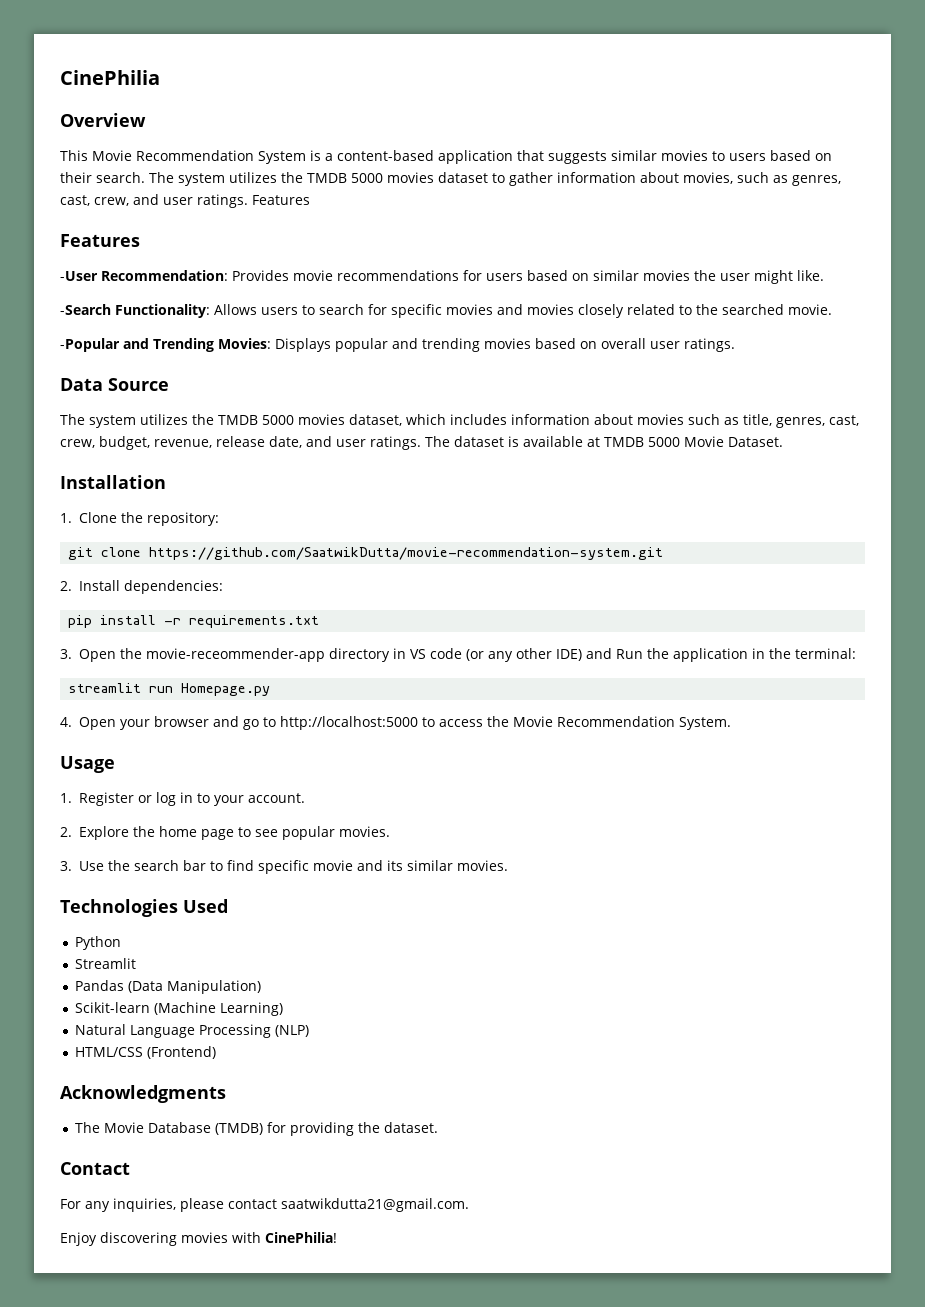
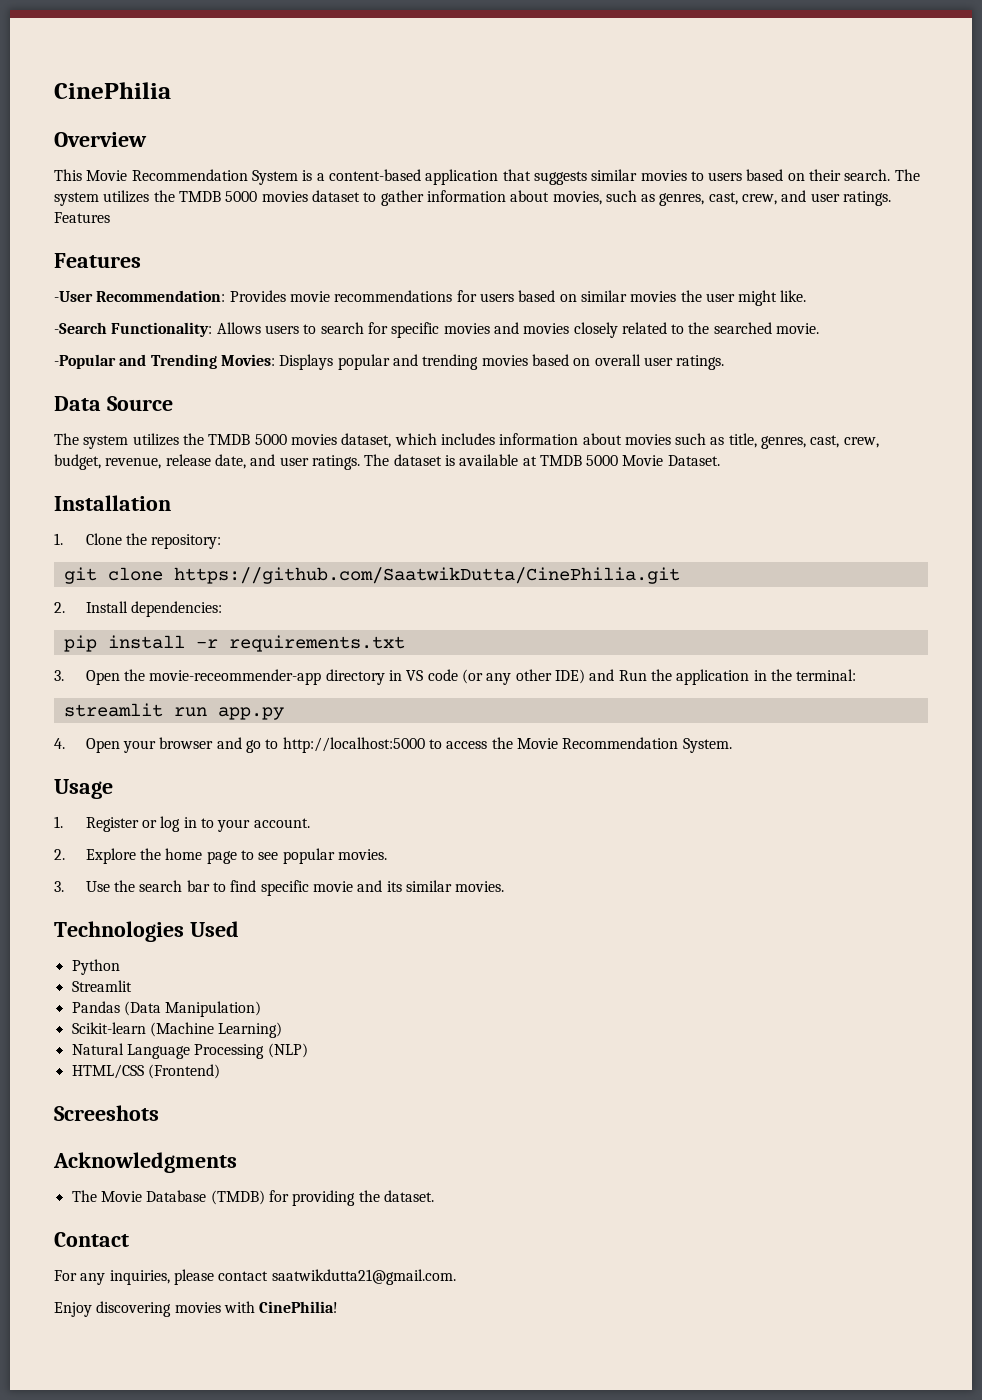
[149,547,664,560] https://github.com/SaatwikDutta/movie-recommendation-system.git -> [173,567,680,584] https://github.com/SaatwikDutta/CinePhilia.git
[181,683,271,696] Homepage.py -> [217,707,284,720] app.py
(217, 1052) none -> [54,1105,159,1121] // Screeshots

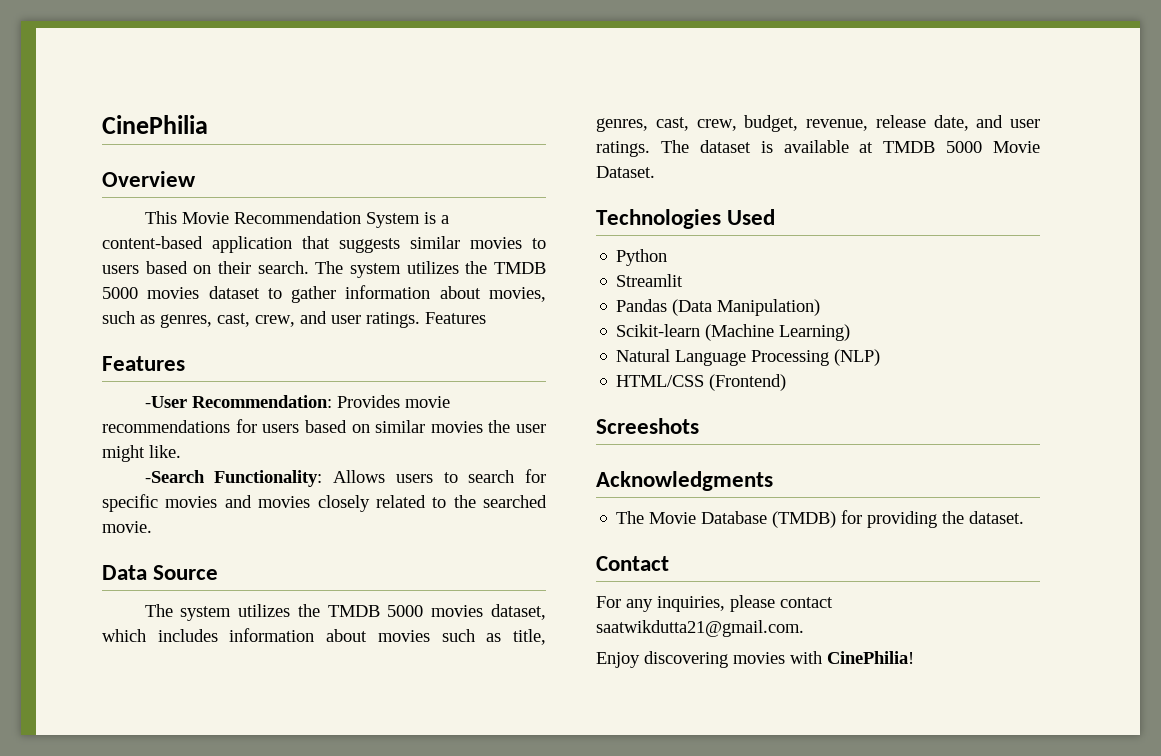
[54,354,725,370] // -Popular and Trending Movies: Displays popular and trending movies based on overall user ratings. -> (152, 527) none
[54,495,171,511] [54,533,222,549] [63,567,680,584] [54,601,223,617] [63,635,405,652] [54,669,857,685] [63,703,284,720] [54,737,732,753] [54,779,113,799] [54,816,310,832] [54,848,388,864] [54,880,505,896] // Installation // 1. Clone the repository: // git clone https://github.com/SaatwikDutta/CinePhilia.git // 2. Install dependencies: // pip install -r requirements.txt // 3. Open the movie-receommender-app directory in VS code (or any other IDE) and Run the application in the terminal: // streamlit run app.py // 4. Open your browser and go to http://localhost:5000 to access the Movie Recommendation System. // Usage // 1. Register or log in to your account. // 2. Explore the home page to see popular movies. // 3. Use the search bar to find specific movie and its similar movies. -> (655, 172) none

